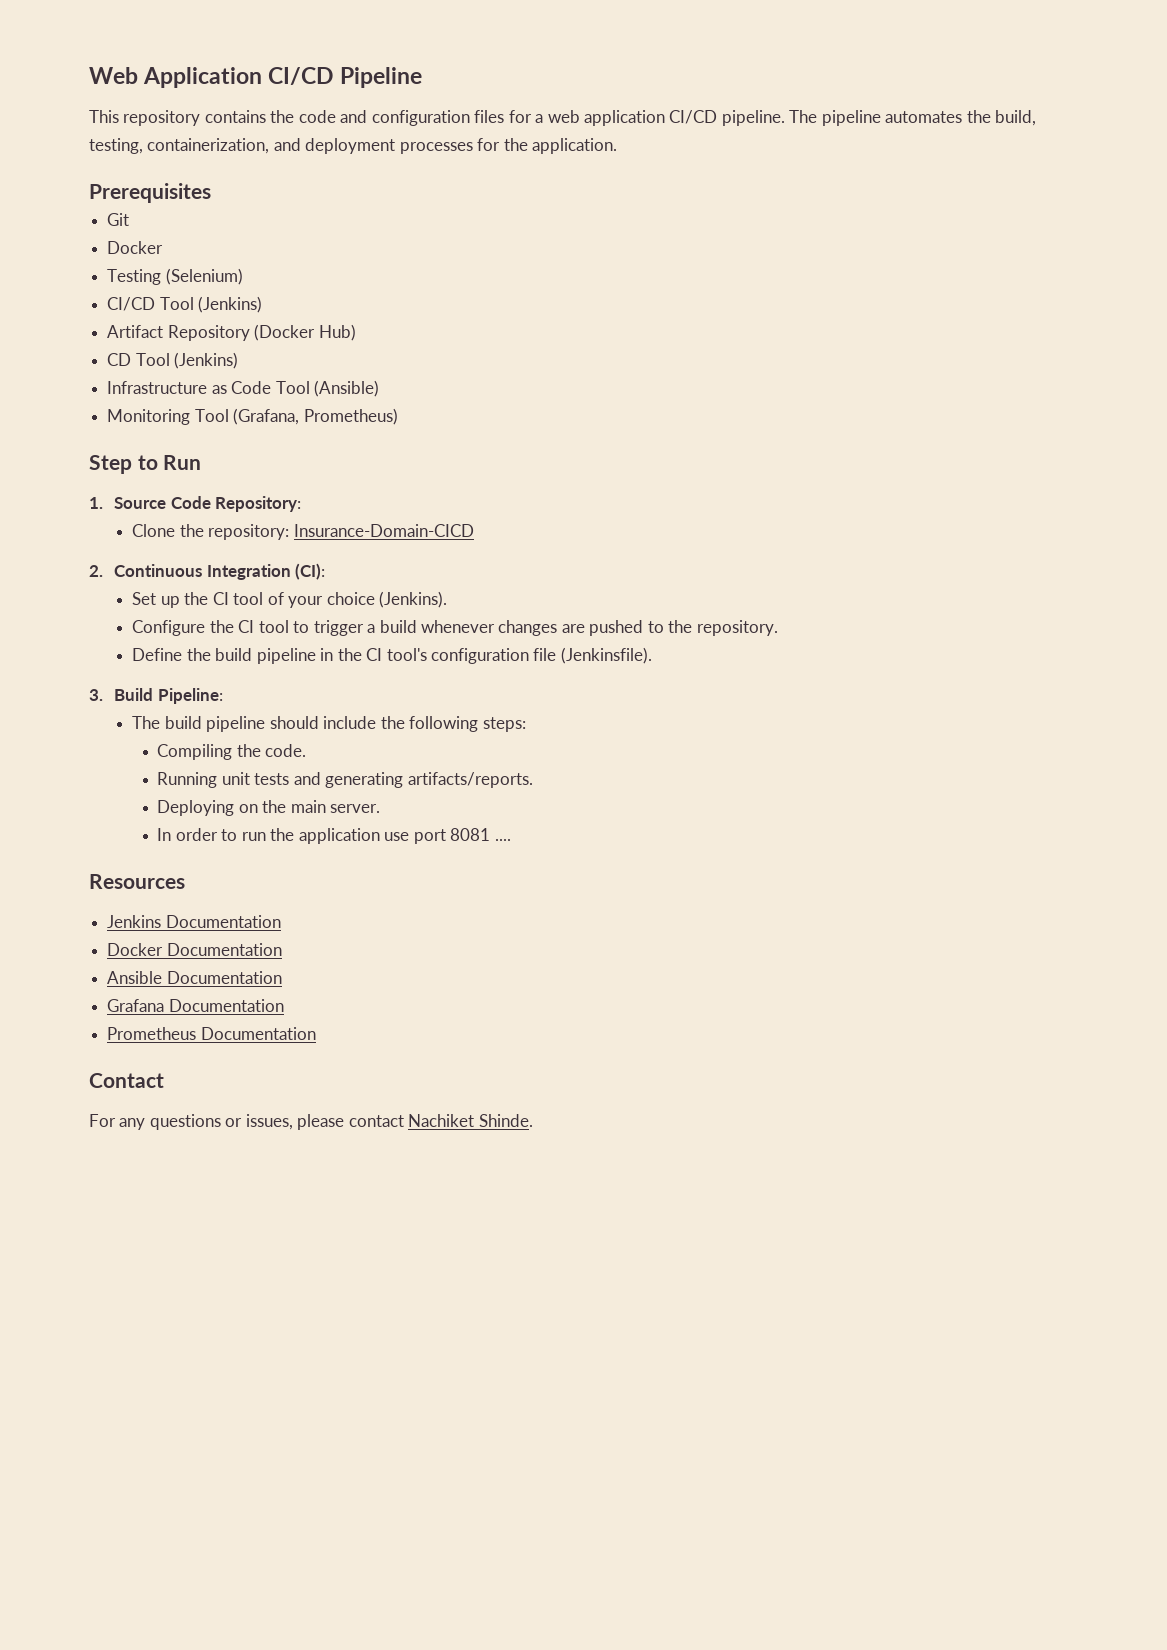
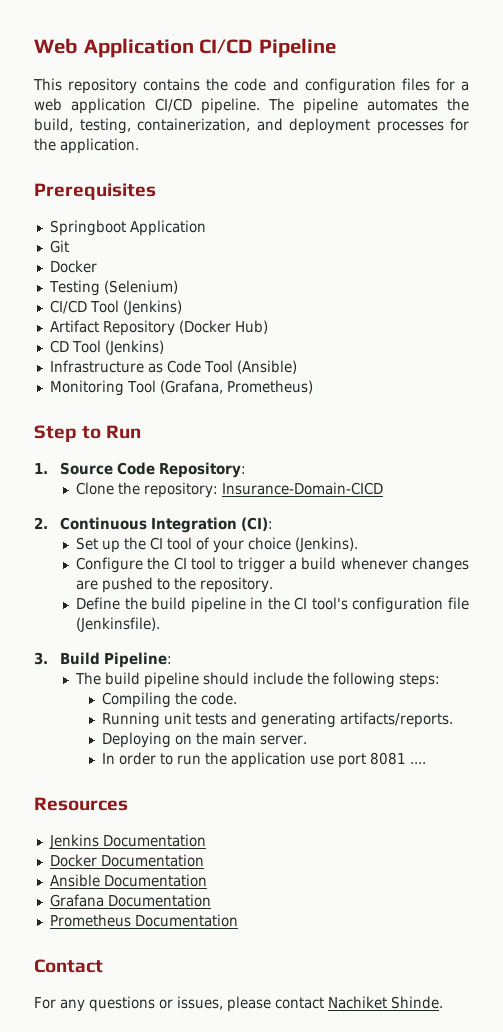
(211, 193) none -> [49,220,206,236] // Springboot Application

